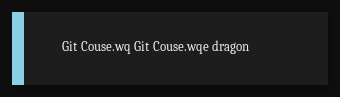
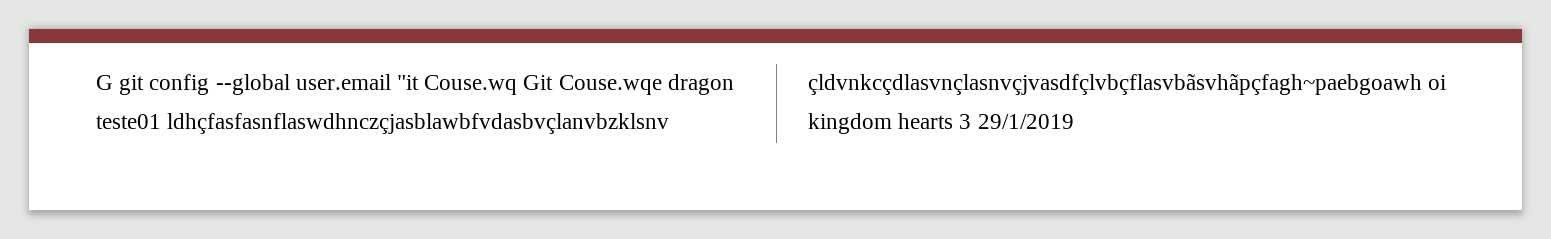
[62,40,250,54] Git Couse.wq Git Couse.wqe dragon -> [96,74,734,95] [96,113,670,134] [808,73,1447,95] [808,113,1074,134] G git config --global user.email "it Couse.wq Git Couse.wqe dragon teste01 ldhçfasfasnflaswdhnczçjasblawbfvdasbvçlanvbzklsnv çldvnkcçdlasvnçlasnvçjvasdfçlvbçflasvbãsvhãpçfagh~paebgoawh oi kingdom hearts 3 29/1/2019

